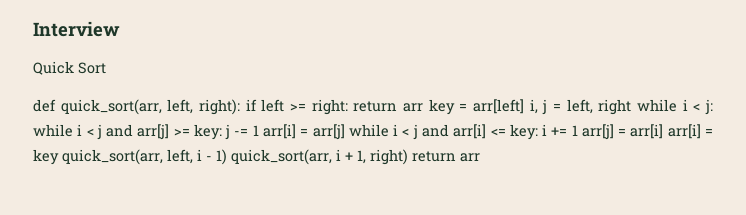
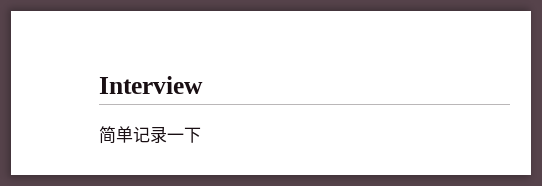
[33,61,106,75] [33,99,713,115] [33,124,713,140] [33,149,480,165] Quick Sort // def quick_sort(arr, left, right): if left >= right: return arr key = arr[left] i, j = left, right while i < j: while i < j and arr[j] >= key: j -= 1 arr[i] = arr[j] while i < j and arr[i] <= key: i += 1 arr[j] = arr[i] arr[i] = key quick_sort(arr, left, i - 1) quick_sort(arr, i + 1, right) return arr -> [99,126,201,144] 简单记录一下

